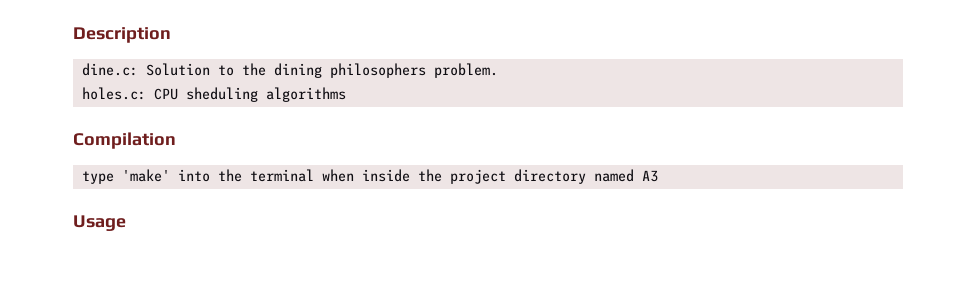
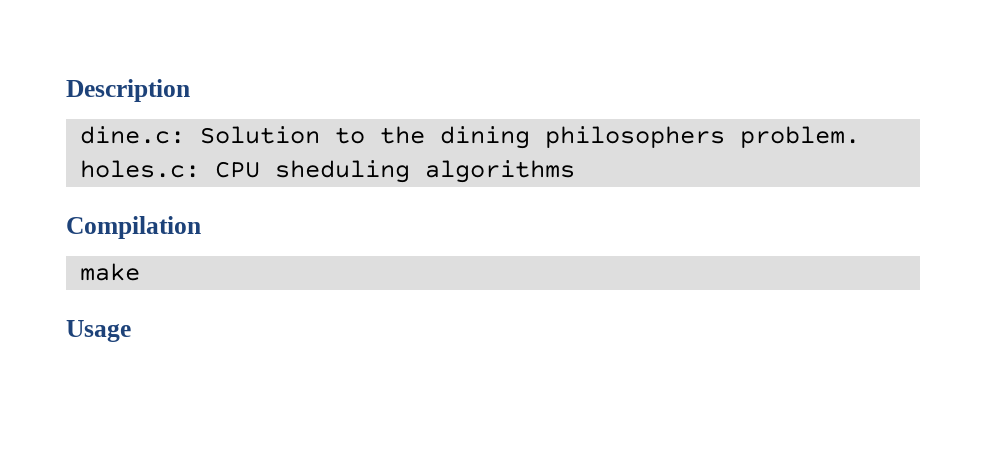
[82,169,659,184] type 'make' into the terminal when inside the project directory named A3 -> [79,263,140,281] make

